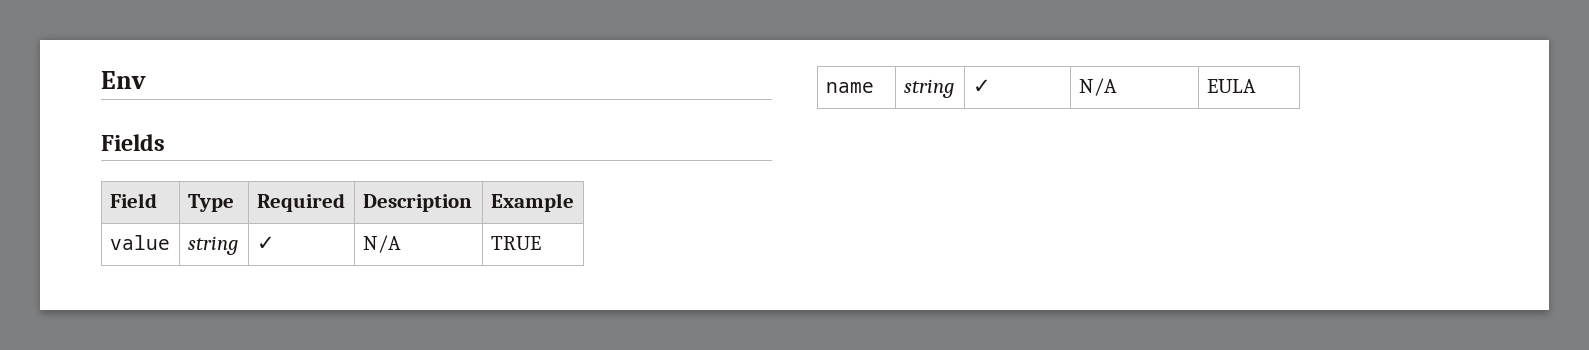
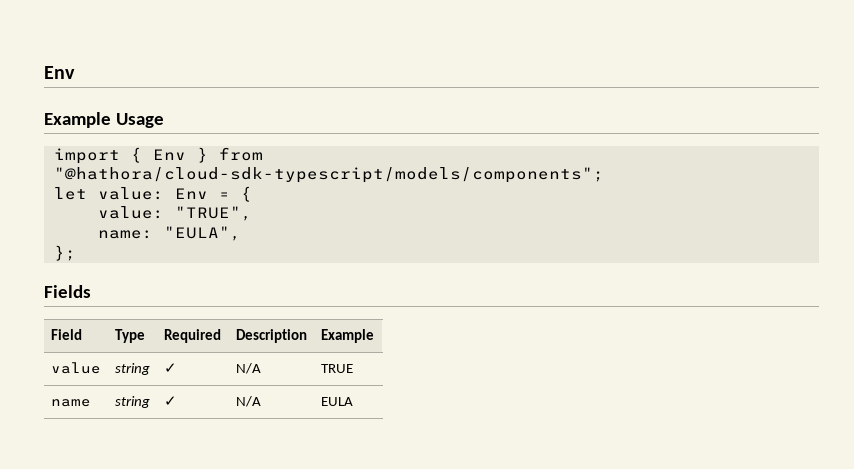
[101,71,146,89] Env -> [44,66,75,79] [44,112,164,128] [53,147,263,164] [53,167,604,183] [53,186,252,202] [97,206,252,221] [97,226,241,241] [53,245,76,261] Env // Example Usage // import { Env } from "@hathora/cloud-sdk-typescript/models/components"; // let value: Env = { // value: "TRUE", // name: "EULA", // };

